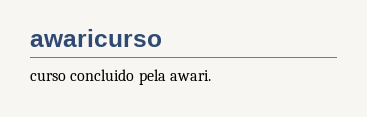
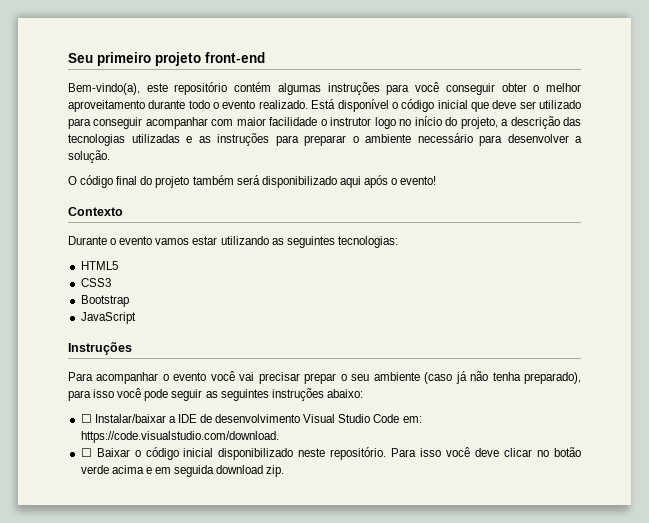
[30,29,162,47] [30,69,211,85] awaricurso // curso concluido pela awari. -> [68,52,265,66] [68,82,582,95] [68,99,581,112] [68,116,581,129] [68,133,582,146] [68,150,110,163] [68,175,437,188] [68,207,123,216] [68,236,398,248] [80,261,118,270] [80,278,111,287] [80,295,129,307] [80,312,136,324] [68,342,132,355] [68,371,581,384] [68,388,363,401] [80,414,422,423] [80,431,279,443] [80,447,581,460] [80,465,285,477] Seu primeiro projeto front-end // Bem-vindo(a), este repositório contém algumas instruções para você conseguir obter o melhor aproveitamento durante todo o evento realizado. Está disponível o código inicial que deve ser utilizado para conseguir acompanhar com maior facilidade o instrutor logo no início do projeto, a descrição das tecnologias utilizadas e as instruções para preparar o ambiente necessário para desenvolver a solução. // O código final do projeto também será disponibilizado aqui após o evento! // Contexto // Durante o evento vamos estar utilizando as seguintes tecnologias: // HTML5 // CSS3 // Bootstrap // JavaScript // Instruções // Para acompanhar o evento você vai precisar prepar o seu ambiente (caso já não tenha preparado), para isso você pode seguir as seguintes instruções abaixo: // ☐ Instalar/baixar a IDE de desenvolvimento Visual Studio Code em: https://code.visualstudio.com/download. // ☐ Baixar o código inicial disponibilizado neste repositório. Para isso você deve clicar no botão verde acima e em seguida download zip.

